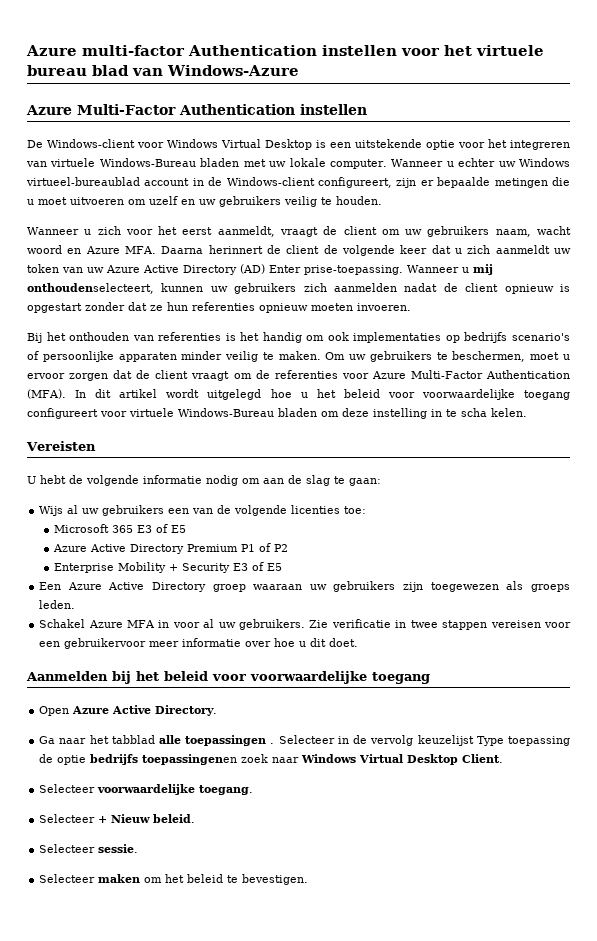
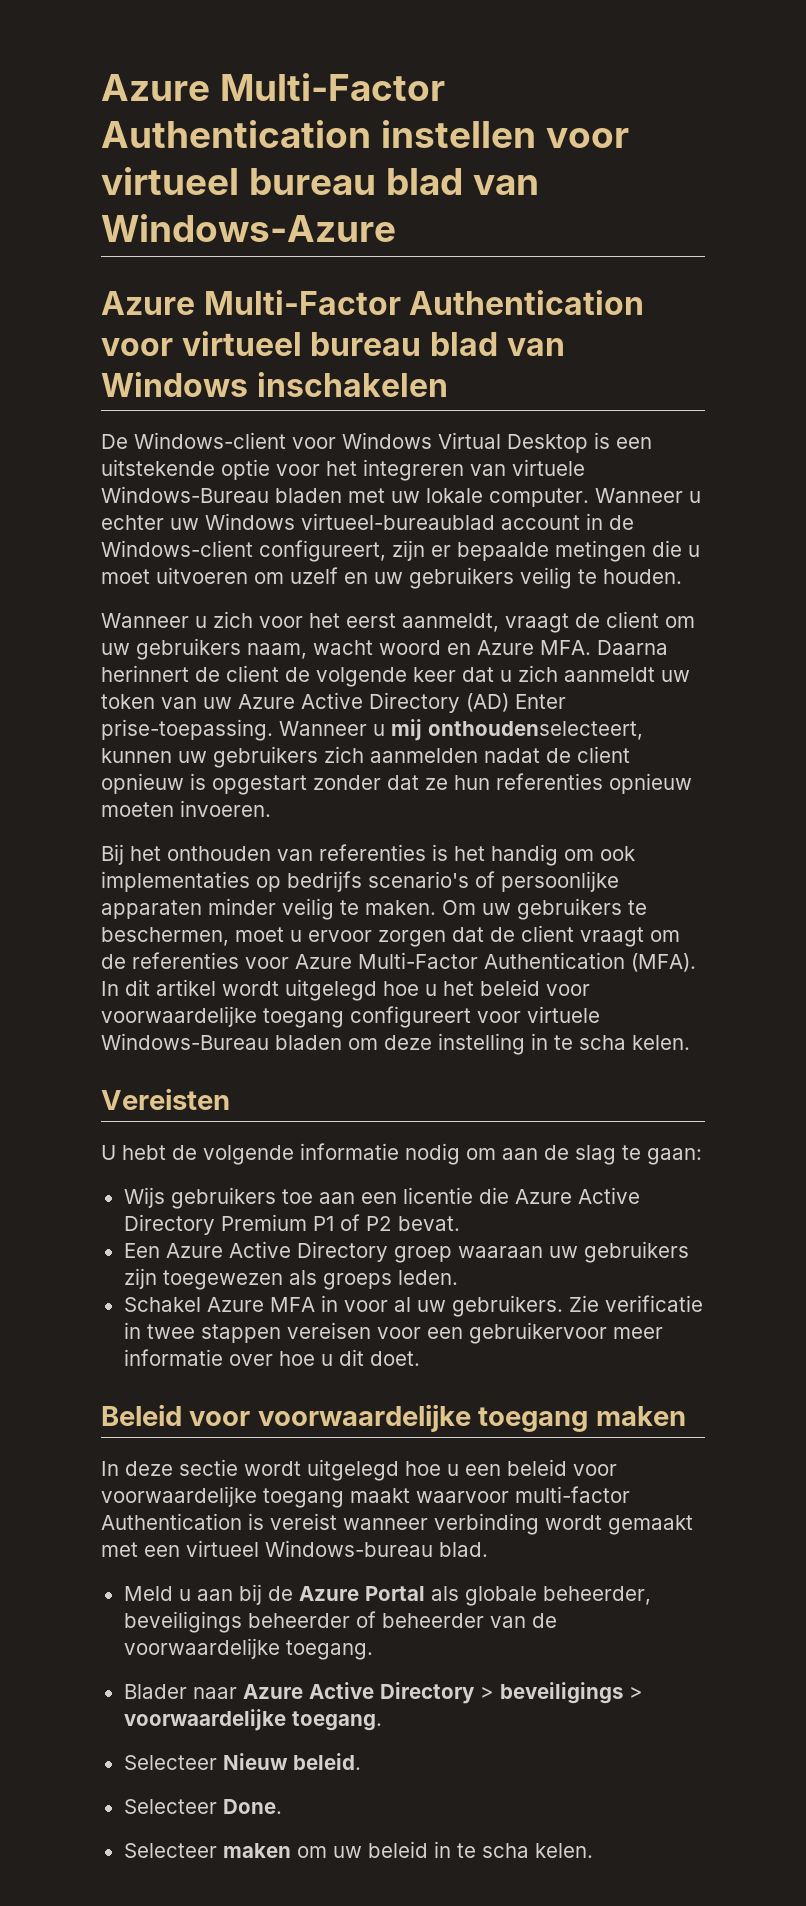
[26,45,185,56] Azure multi-factor -> [101,73,445,101] Azure Multi-Factor
[444,45,544,56] het virtuele -> [101,167,239,195] virtueel
[300,104,367,115] instellen -> [101,331,565,356] [101,372,448,397] voor virtueel bureau blad van Windows inschakelen
[67,505,367,516] [53,524,186,533] al uw gebruikers een van de volgende licenties toe: // Microsoft 365 E3 of E5 // -> [170,1187,509,1209] gebruikers toe aan een licentie die
[53,562,282,573] // Enterprise Mobility + Security E3 of E5 -> [397,1216,460,1231] bevat.
[26,671,430,684] [39,705,218,716] [39,735,570,746] [39,754,504,765] [39,784,96,793] Aanmelden bij het beleid voor voorwaardelijke toegang // Open Azure Active Directory. // Ga naar het tabblad alle toepassingen . Selecteer in de vervolg keuzelijst Type toepassing de optie bedrijfs toepassingenen zoek naar Windows Virtual Desktop Client. // Selecteer -> [101,1404,686,1432] [101,1459,617,1481] [101,1486,630,1508] [101,1513,693,1535] [101,1540,488,1557] [123,1584,651,1606] [123,1611,557,1633] [123,1638,373,1660] [123,1682,643,1704] Beleid voor voorwaardelijke toegang maken // In deze sectie wordt uitgelegd hoe u een beleid voor voorwaardelijke toegang maakt waarvoor multi-factor Authentication is vereist wanneer verbinding wordt gemaakt met een virtueel Windows-bureau blad. // Meld u aan bij de Azure Portal als globale beheerder, beveiligings beheerder of beheerder van de voorwaardelijke toegang. // Blader naar Azure Active Directory > beveiligings >
[98,816,108,823] + -> (217, 1762) none
[98,844,139,853] sessie. -> [222,1799,282,1814] Done.
[165,874,309,885] het beleid te bevestigen. -> [332,1841,593,1858] uw beleid in te scha kelen.

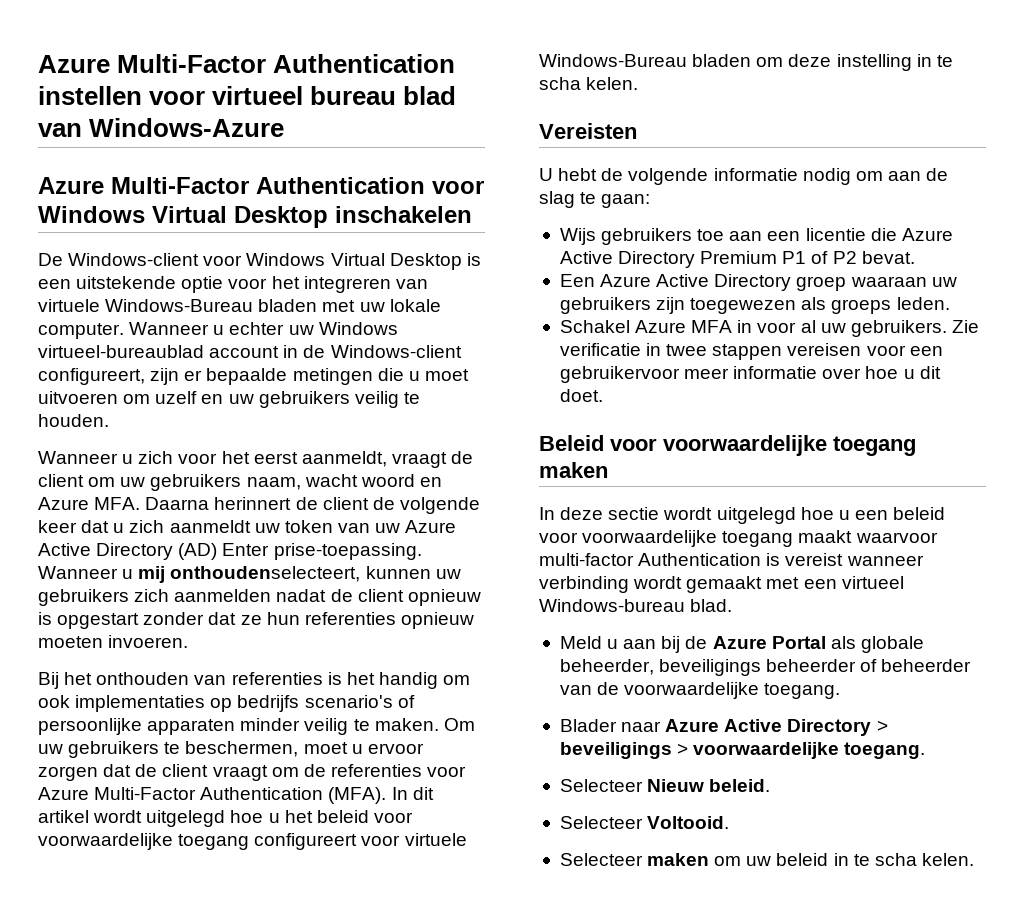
[181,331,565,356] [101,372,248,397] virtueel bureau blad van Windows -> [38,206,328,228] Windows Virtual Desktop
[222,1799,282,1814] Done. -> [647,816,730,829] Voltooid.

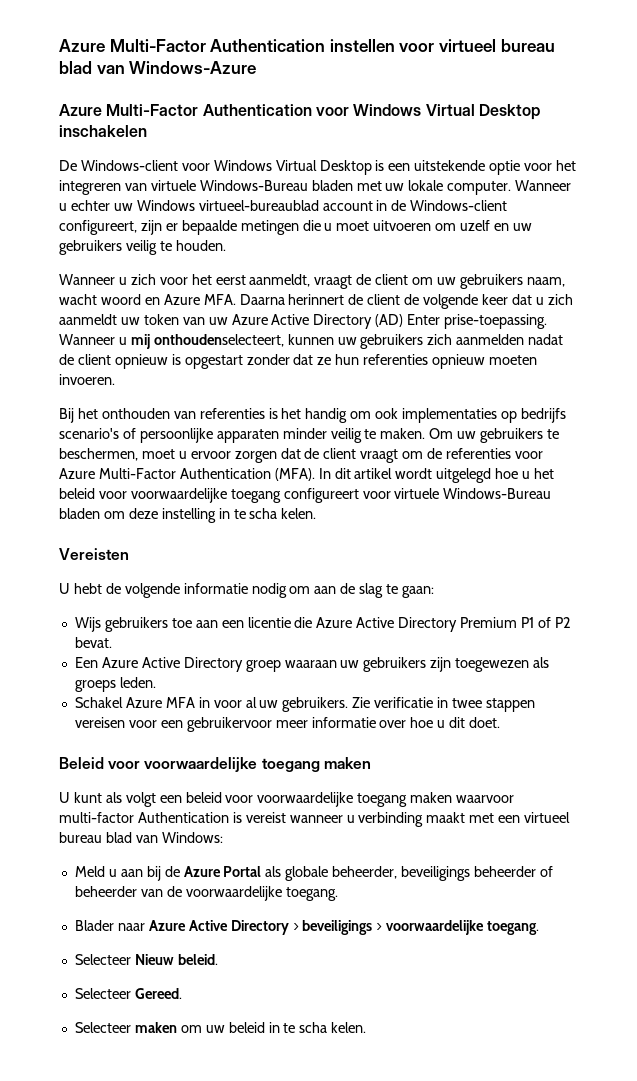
[539,507,850,524] In deze sectie wordt uitgelegd hoe u -> [59,792,156,807] U kunt als volgt
[798,530,853,543] maakt -> [410,792,453,803] maken
[539,576,904,593] [539,599,733,612] verbinding wordt gemaakt met een virtueel Windows-bureau blad. -> [346,812,571,827] [59,832,223,843] u verbinding maakt met een virtueel bureau blad van Windows:
[647,816,730,829] Voltooid. -> [134,988,182,999] Gereed.

